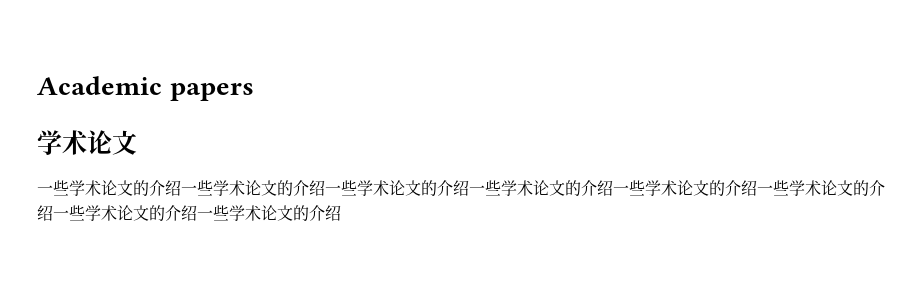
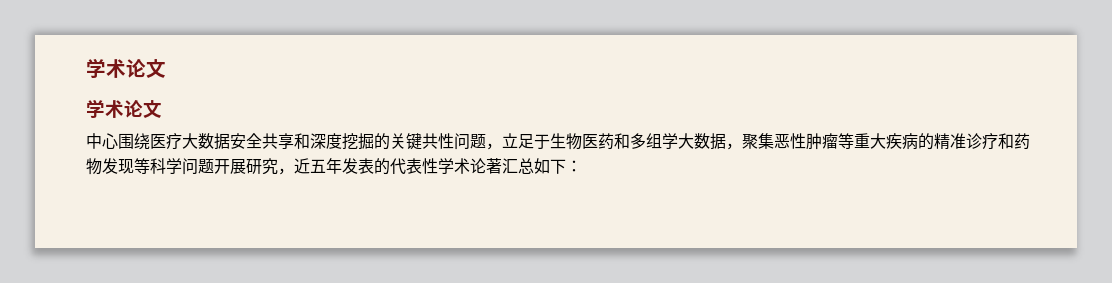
[37,76,254,101] [37,130,137,155] [37,180,885,196] [37,205,341,221] Academic papers // 学术论文 // 一些学术论文的介绍一些学术论文的介绍一些学术论文的介绍一些学术论文的介绍一些学术论文的介绍一些学术论文的介绍一些学术论文的介绍一些学术论文的介绍 -> [86,58,166,78] [86,99,162,118] [86,133,1030,150] [86,158,582,175] 学术论文 // 学术论文 // 中心围绕医疗大数据安全共享和深度挖掘的关键共性问题，立足于生物医药和多组学大数据，聚集恶性肿瘤等重大疾病的精准诊疗和药物发现等科学问题开展研究，近五年发表的代表性学术论著汇总如下：

